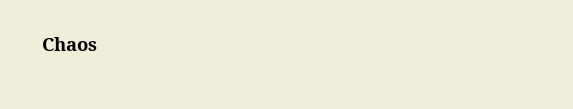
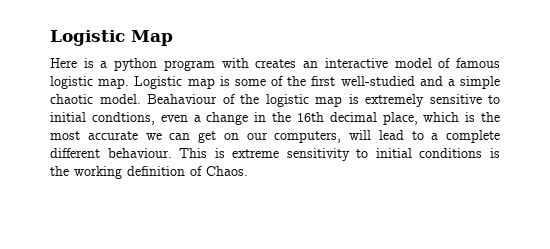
[42,37,97,51] Chaos -> [50,30,173,46] [50,58,501,71] [50,76,501,89] [50,94,500,107] [50,112,500,125] [50,130,500,143] [50,148,500,161] [50,166,248,179] Logistic Map // Here is a python program with creates an interactive model of famous logistic map. Logistic map is some of the first well-studied and a simple chaotic model. Beahaviour of the logistic map is extremely sensitive to initial condtions, even a change in the 16th decimal place, which is the most accurate we can get on our computers, will lead to a complete different behaviour. This is extreme sensitivity to initial conditions is the working definition of Chaos.

